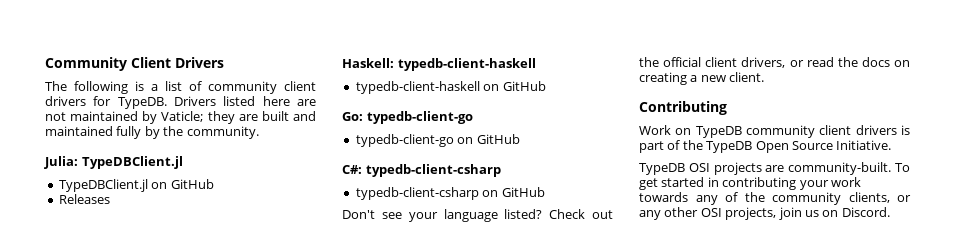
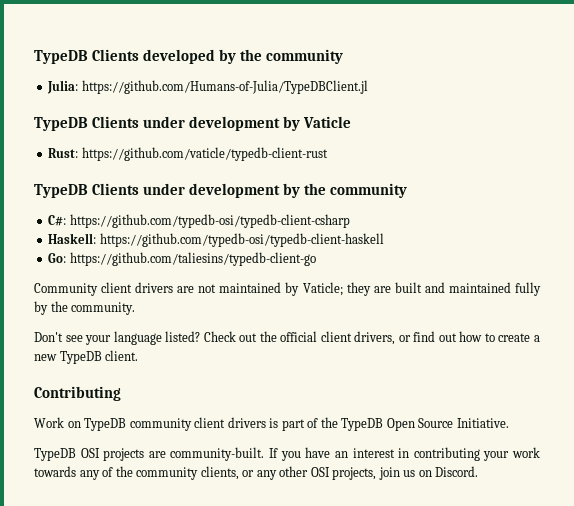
[45,57,224,71] [45,81,316,94] [45,96,290,109] Community Client Drivers // The following is a list of community client drivers for TypeDB. Drivers listed here -> [34,49,344,64] [47,80,368,94] [34,116,352,131] [48,147,328,161] [34,183,408,198] [48,214,350,228] [48,233,384,247] [48,252,316,266] [34,282,174,296] TypeDB Clients developed by the community // Julia: https://github.com/Humans-of-Julia/TypeDBClient.jl // TypeDB Clients under development by Vaticle // Rust: https://github.com/vaticle/typedb-client-rust // TypeDB Clients under development by the community // C#: https://github.com/typedb-osi/typedb-client-csharp // Haskell: https://github.com/typedb-osi/typedb-client-haskell // Go: https://github.com/taliesins/typedb-client-go // Community client drivers
[44,156,183,169] [58,179,214,192] [58,194,110,204] [342,58,536,71] [355,81,546,94] [342,111,473,124] [355,134,520,147] [342,164,501,177] [355,187,545,200] // Julia: TypeDBClient.jl // TypeDBClient.jl on GitHub // Releases // Haskell: typedb-client-haskell // typedb-client-haskell on GitHub // Go: typedb-client-go // typedb-client-go on GitHub // C#: typedb-client-csharp // typedb-client-csharp on GitHub -> (136, 308) none
[806,57,910,67] [639,72,687,85] read the docs on creating -> [413,331,531,342] find out how to create
(726, 78) none -> [59,351,102,364] TypeDB
[895,163,910,172] [639,177,705,190] To get started -> [269,447,395,461] If you have an interest

